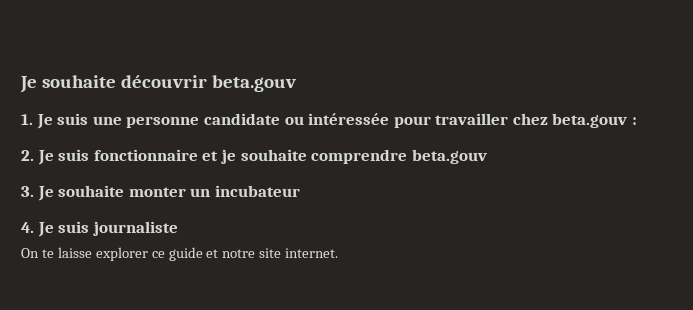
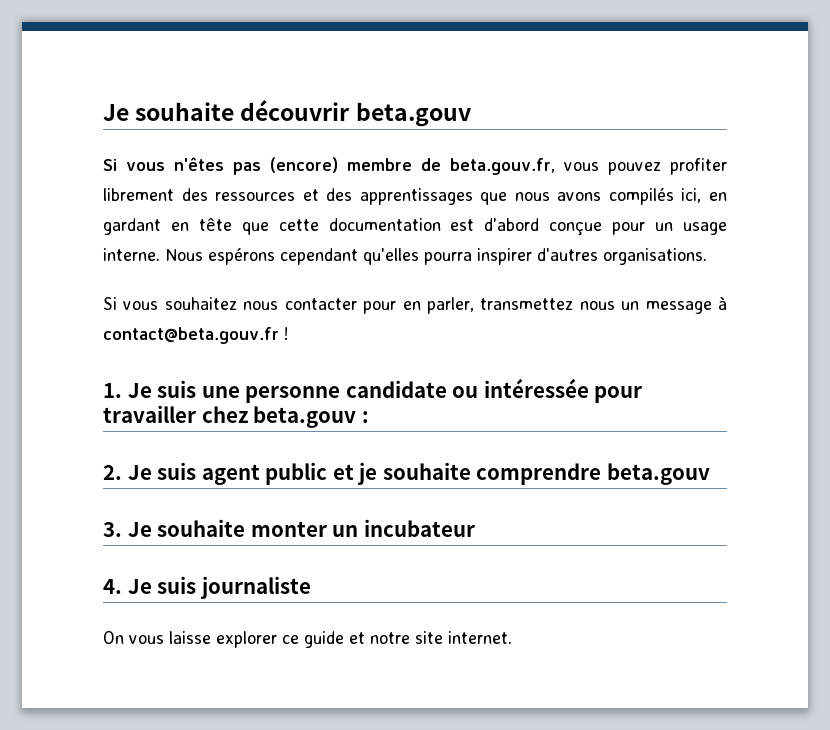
(296, 83) none -> [103,157,727,175] [103,188,727,205] [103,218,727,236] [103,248,707,265] [103,296,727,314] [103,327,288,344] // Si vous n'êtes pas (encore) membre de beta.gouv.fr, vous pouvez profiter librement des ressources et des apprentissages que nous avons compilés ici, en gardant en tête que cette documentation est d'abord conçue pour un usage interne. Nous espérons cependant qu'elles pourra inspirer d'autres organisations. // Si vous souhaitez nous contacter pour en parler, transmettez nous un message à contact@beta.gouv.fr !
[93,149,198,161] fonctionnaire -> [201,462,328,485] agent public
[41,249,54,258] te -> [129,635,164,644] vous

